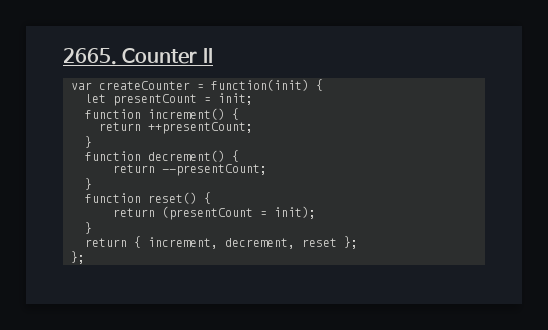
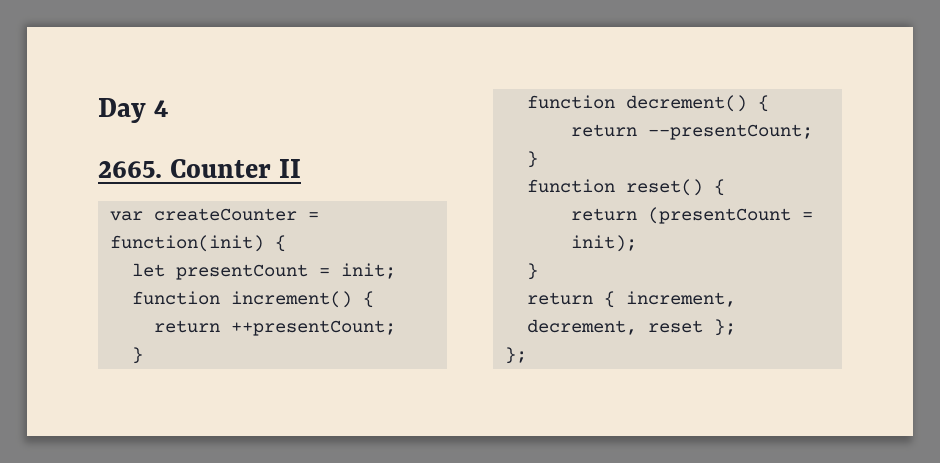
(63, 56) none -> [98,98,169,123] Day 4 //

